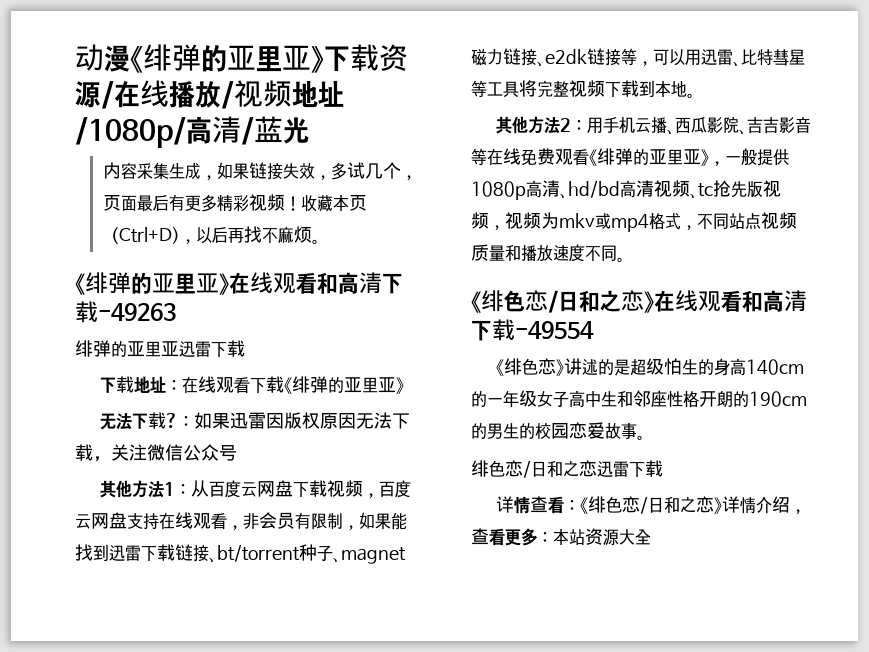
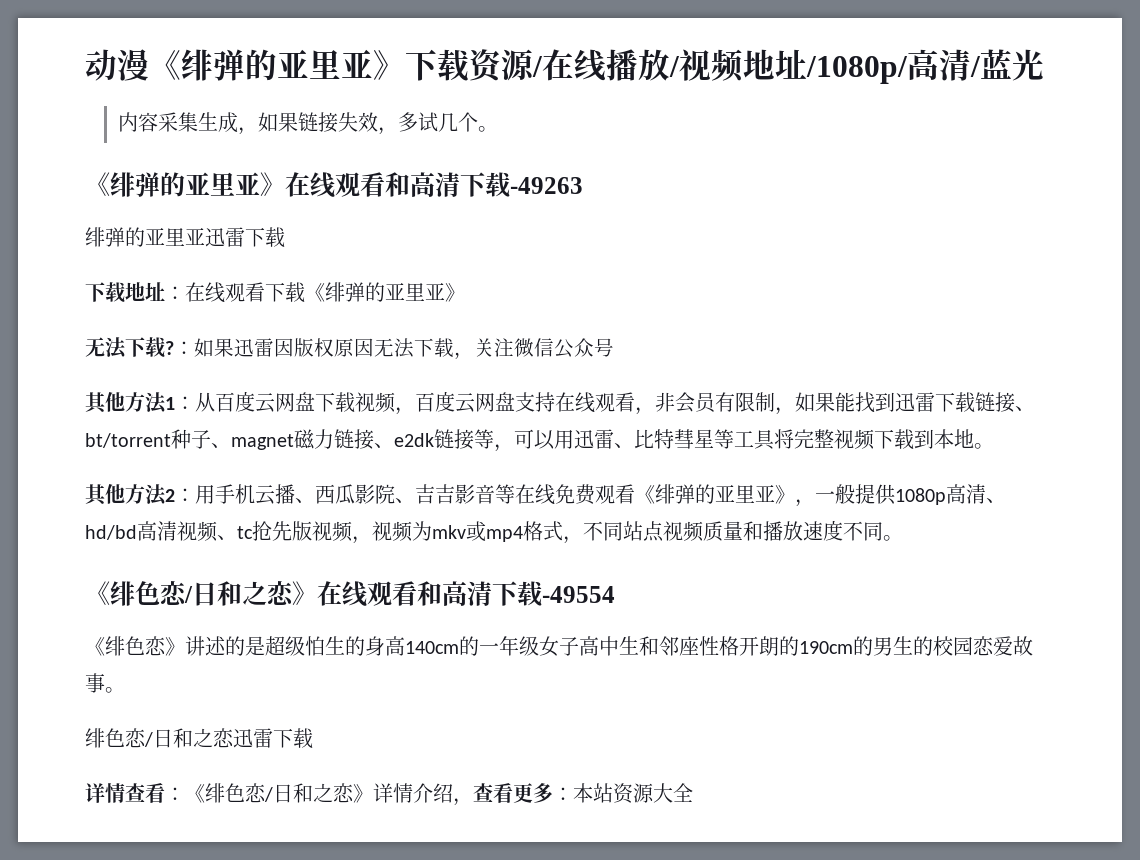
[400,175,417,180] [102,194,367,212] [102,226,312,244] ，页面最后有更多精彩视频！收藏本页（Ctrl+D)，以后再找不麻烦 -> (479, 122) none

